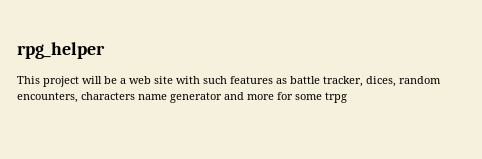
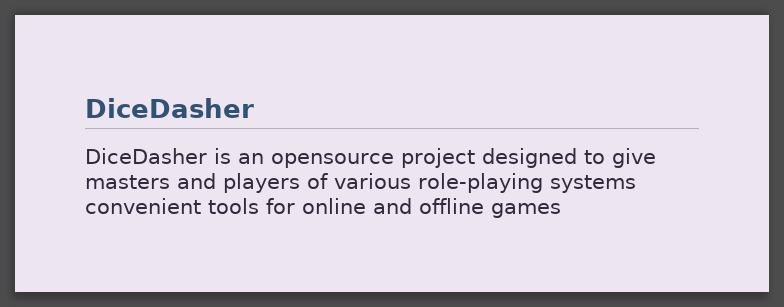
[17,42,105,59] [17,76,441,87] [17,92,347,103] rpg_helper // This project will be a web site with such features as battle tracker, dices, random encounters, characters name generator and more for some trpg -> [85,98,254,118] [85,148,656,168] [85,173,636,193] [85,198,561,218] DiceDasher // DiceDasher is an opensource project designed to give masters and players of various role-playing systems convenient tools for online and offline games

